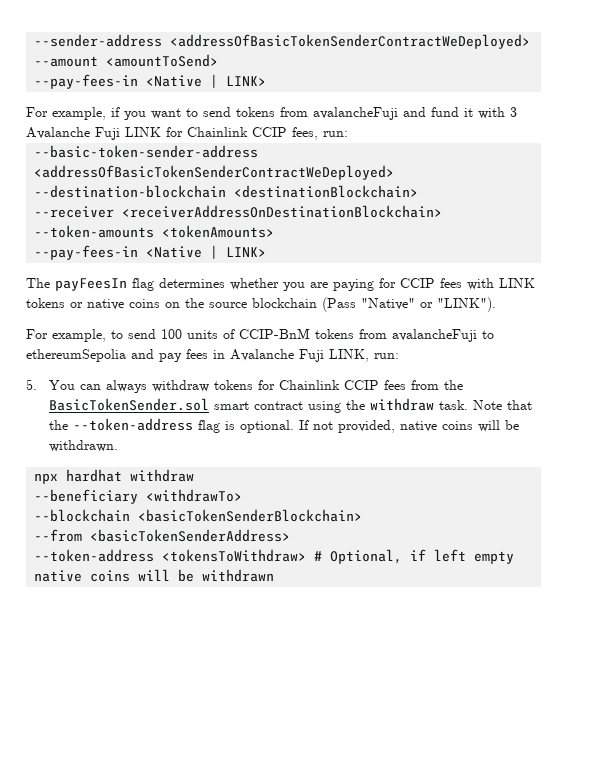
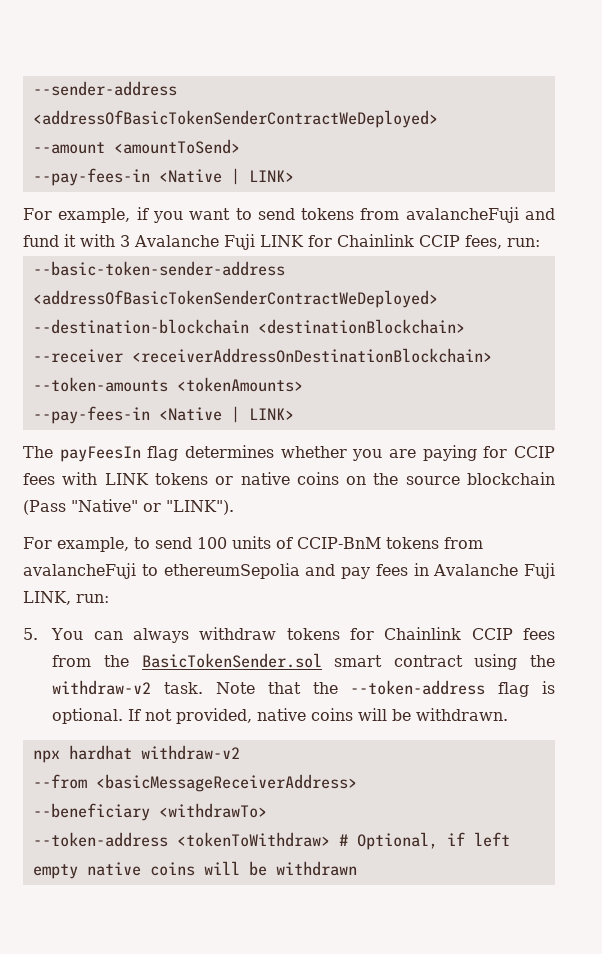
[369,398,434,411] withdraw -> [52,680,152,695] withdraw-v2
[130,469,195,482] withdraw -> [140,745,240,760] [32,774,357,792] withdraw-v2 // --from <basicMessageReceiverAddress>
[34,509,363,522] [34,529,291,542] [34,549,307,562] // --blockchain <basicTokenSenderBlockchain> // --from <basicTokenSenderAddress> // --token-address <tokensToWithdraw> -> [32,832,330,847] // --token-address <tokenToWithdraw>

